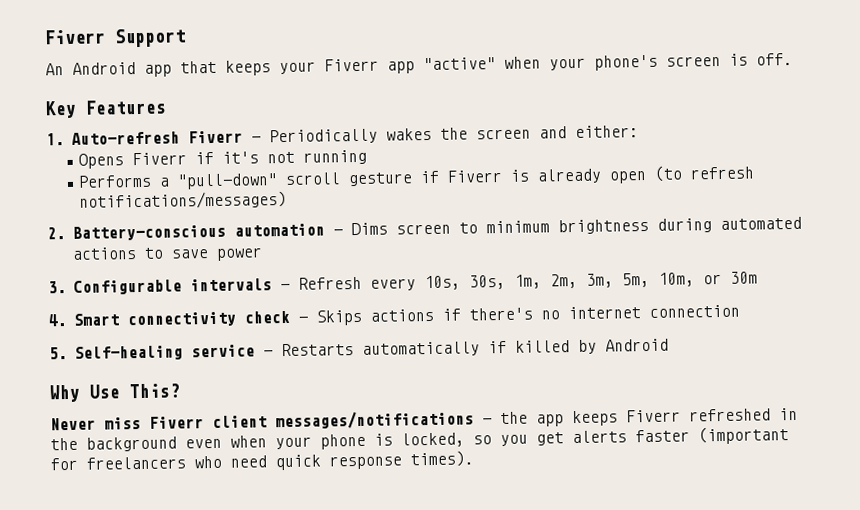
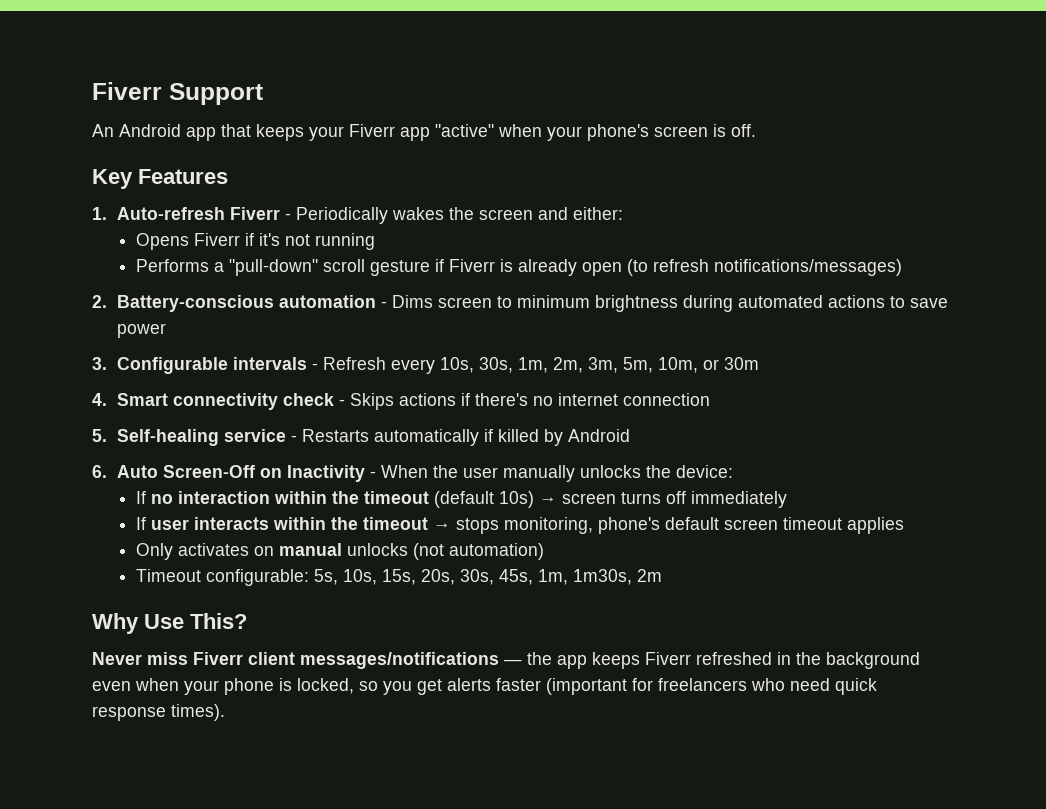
(669, 345) none -> [92,465,733,482] [136,491,788,508] [136,517,905,534] [136,543,545,560] [136,569,663,586] // 6. Auto Screen-Off on Inactivity - When the user manually unlocks the device: // If no interaction within the timeout (default 10s) → screen turns off immediately // If user interacts within the timeout → stops monitoring, phone's default screen timeout applies // Only activates on manual unlocks (not automation) // Timeout configurable: 5s, 10s, 15s, 20s, 30s, 45s, 1m, 1m30s, 2m

